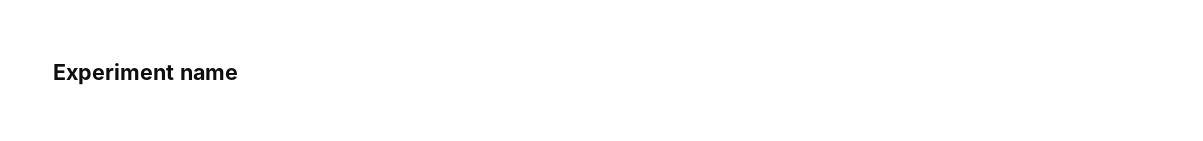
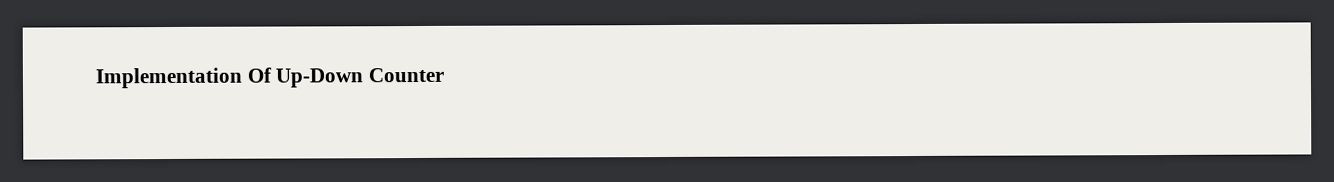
[53,63,238,85] Experiment name -> [95,67,445,89] Implementation Of Up-Down Counter

